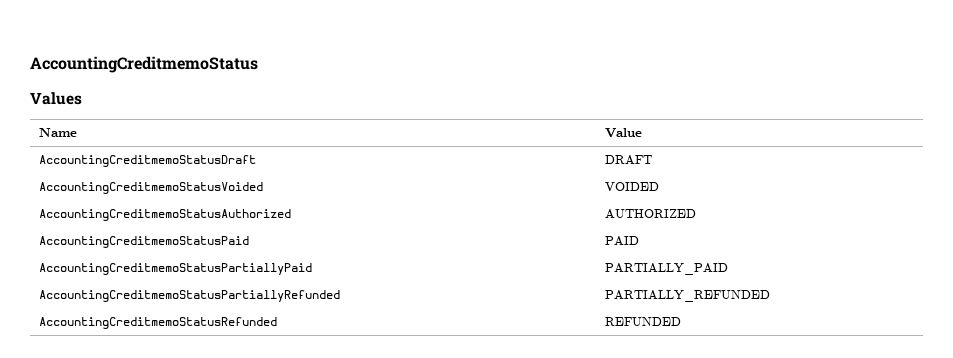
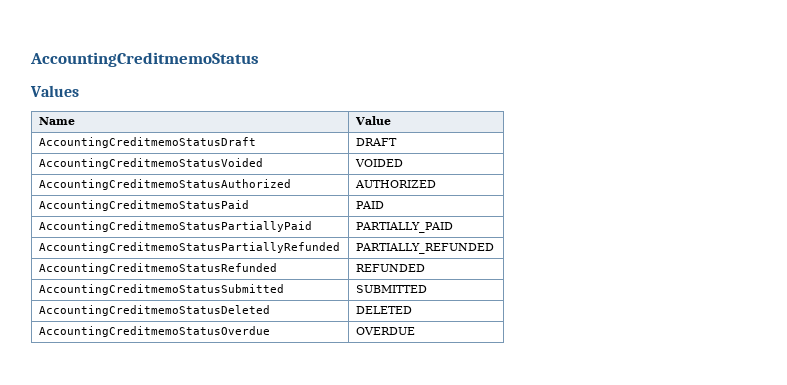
(681, 321) none -> [38,284,284,295] [355,285,427,293] [38,305,270,316] [355,306,412,314] [38,326,270,337] [355,327,415,335] // AccountingCreditmemoStatusSubmitted | SUBMITTED // AccountingCreditmemoStatusDeleted | DELETED // AccountingCreditmemoStatusOverdue | OVERDUE

